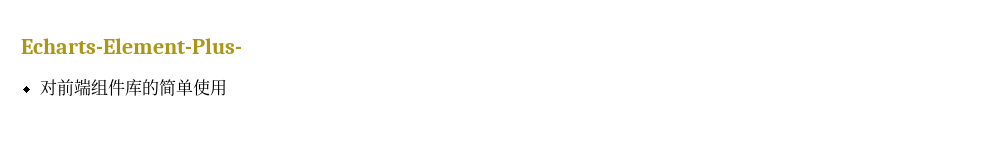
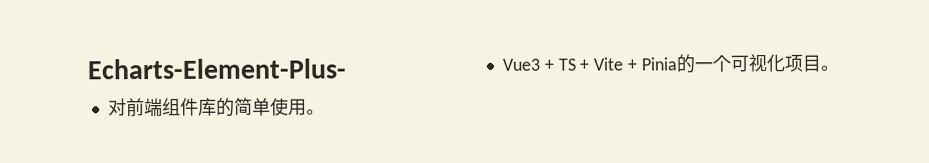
(227, 87) none -> [305,109,325,115] [501,53,839,74] 。 // Vue3 + TS + Vite + Pinia的一个可视化项目。

